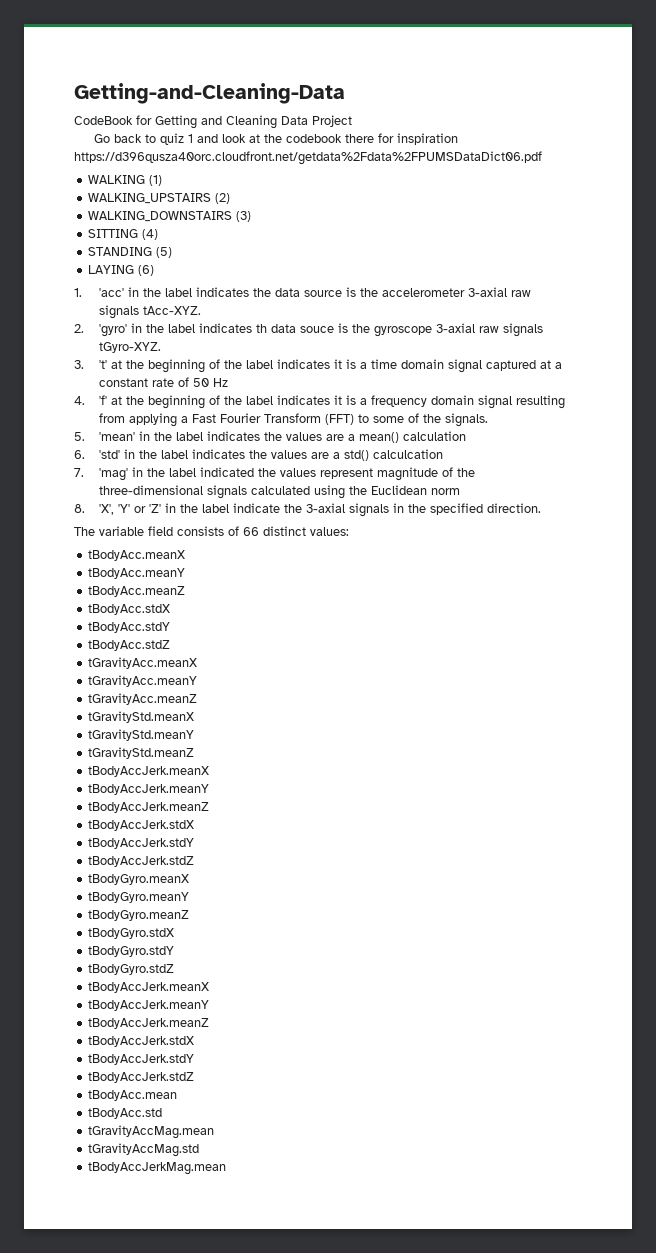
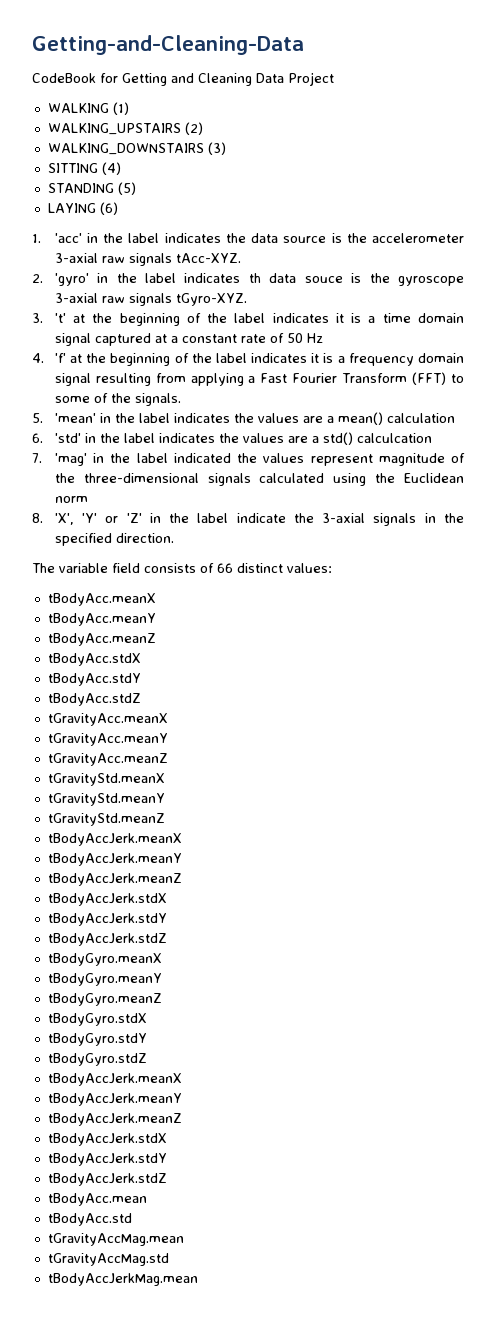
[94,133,459,145] [74,151,542,165] // Go back to quiz 1 and look at the codebook there for inspiration https://d396qusza40orc.cloudfront.net/getdata%2Fdata%2FPUMSDataDict06.pdf -> (334, 79) none

